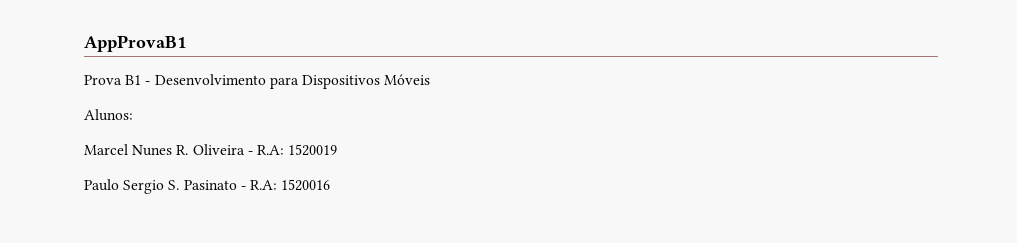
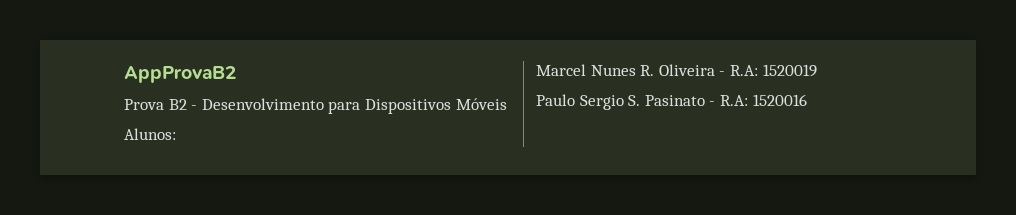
[84,35,186,52] AppProvaB1 -> [124,66,236,83] AppProvaB2
[125,75,142,85] B1 -> [168,99,187,110] B2

